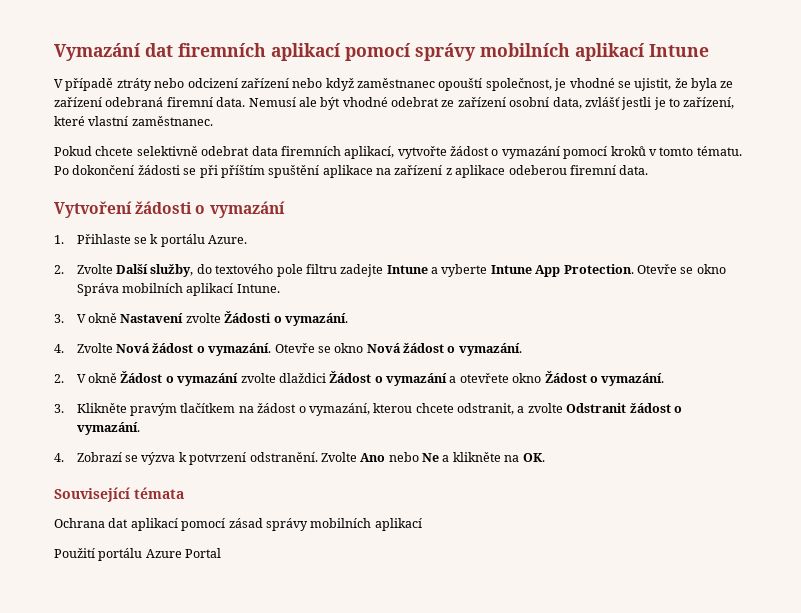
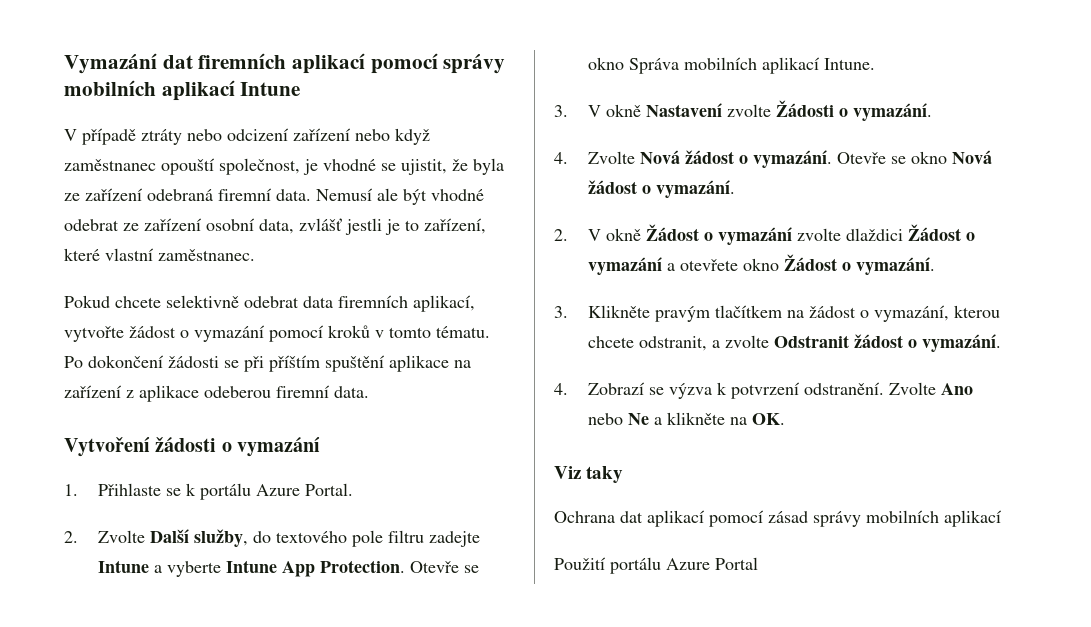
[208,235,248,244] Azure. -> [255,483,353,496] Azure Portal.
[54,487,184,502] Související témata -> [554,466,624,483] Viz taky

